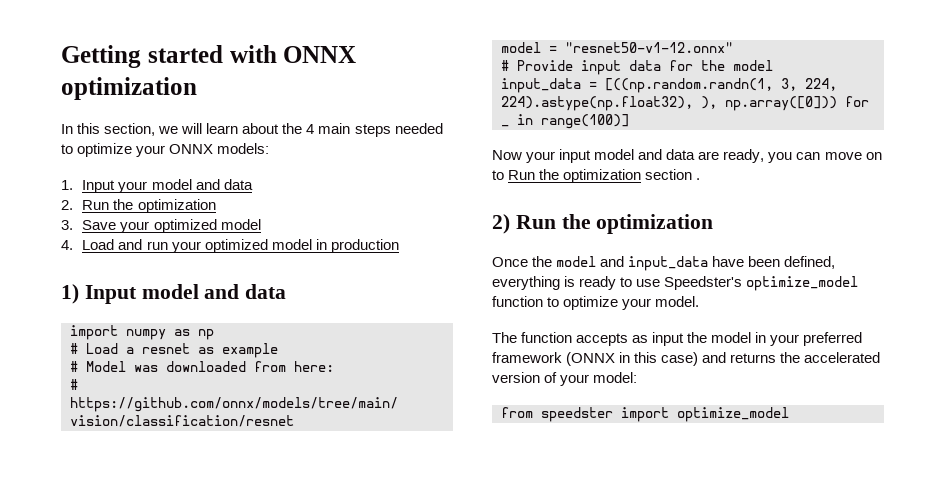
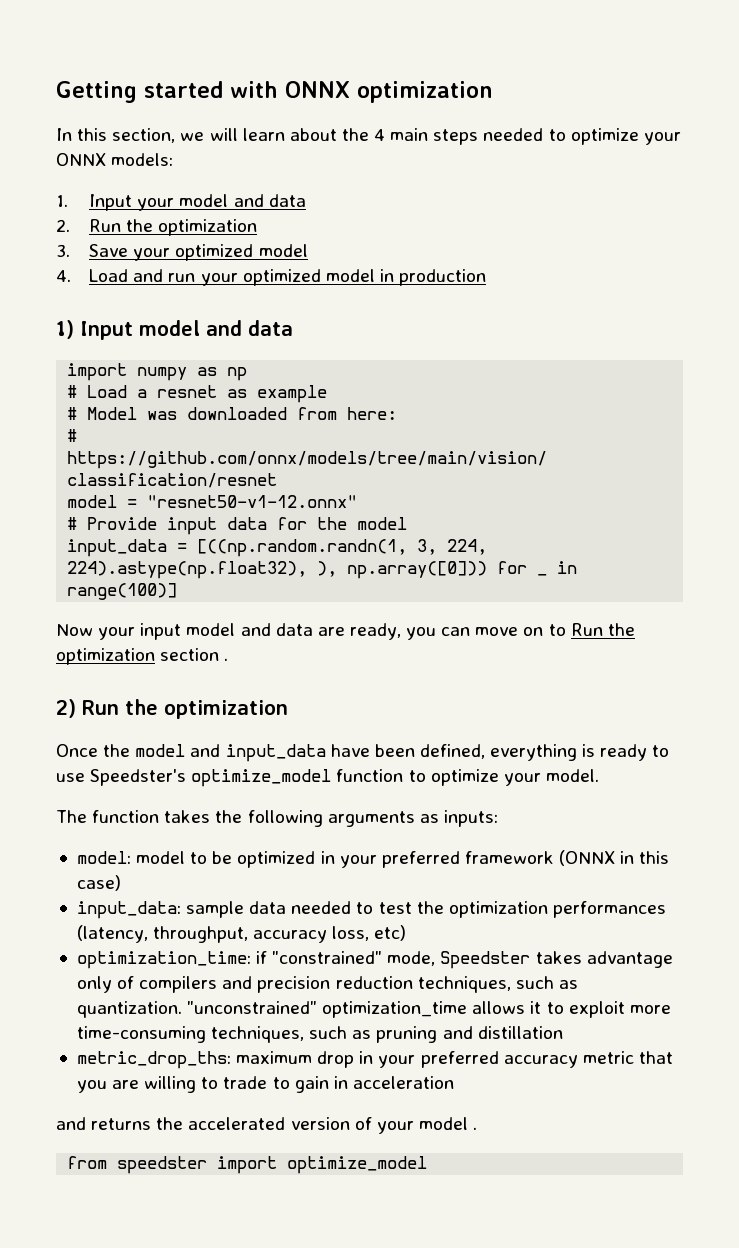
[576,332,752,346] accepts as input the model -> [164,810,498,827] [76,851,316,868] takes the following arguments as inputs: // model: model to be optimized
(699, 359) none -> [76,901,666,919] [76,925,407,943] [76,951,673,969] [76,976,578,993] [76,1001,671,1018] [76,1026,563,1043] [76,1051,673,1069] [76,1076,454,1093] // input_data: sample data needed to test the optimization performances (latency, throughput, accuracy loss, etc) // optimization_time: if "constrained" mode, Speedster takes advantage only of compilers and precision reduction techniques, such as quantization. "unconstrained" optimization_time allows it to exploit more time-consuming techniques, such as pruning and distillation // metric_drop_ths: maximum drop in your preferred accuracy metric that you are willing to trade to gain in acceleration //
[593,372,638,383] model: -> [418,1117,478,1130] model .

